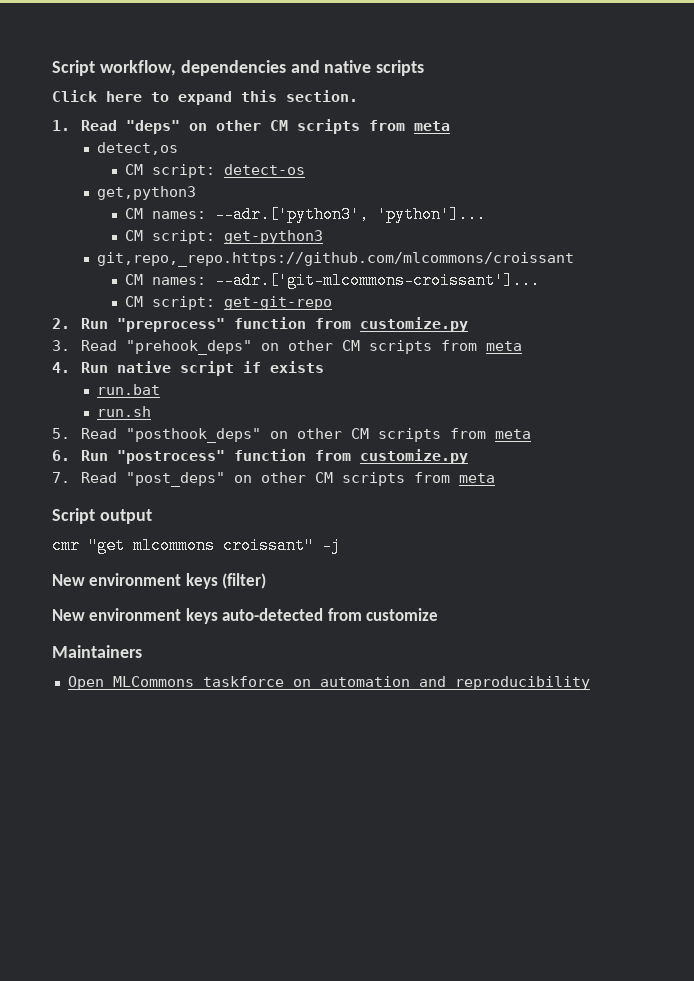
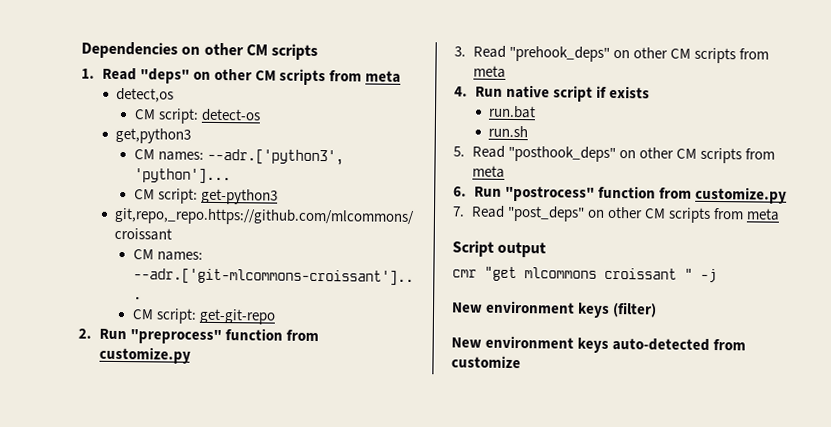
[52,60,425,76] [52,90,358,105] Script workflow, dependencies and native scripts // Click here to expand this section. -> [81,41,319,61] Dependencies on other CM scripts
[223,537,314,554] croissant" -> [604,267,693,280] croissant "
[52,645,142,658] [67,676,590,690] // Maintainers // Open MLCommons taskforce on automation and reproducibility -> (521, 362) none

